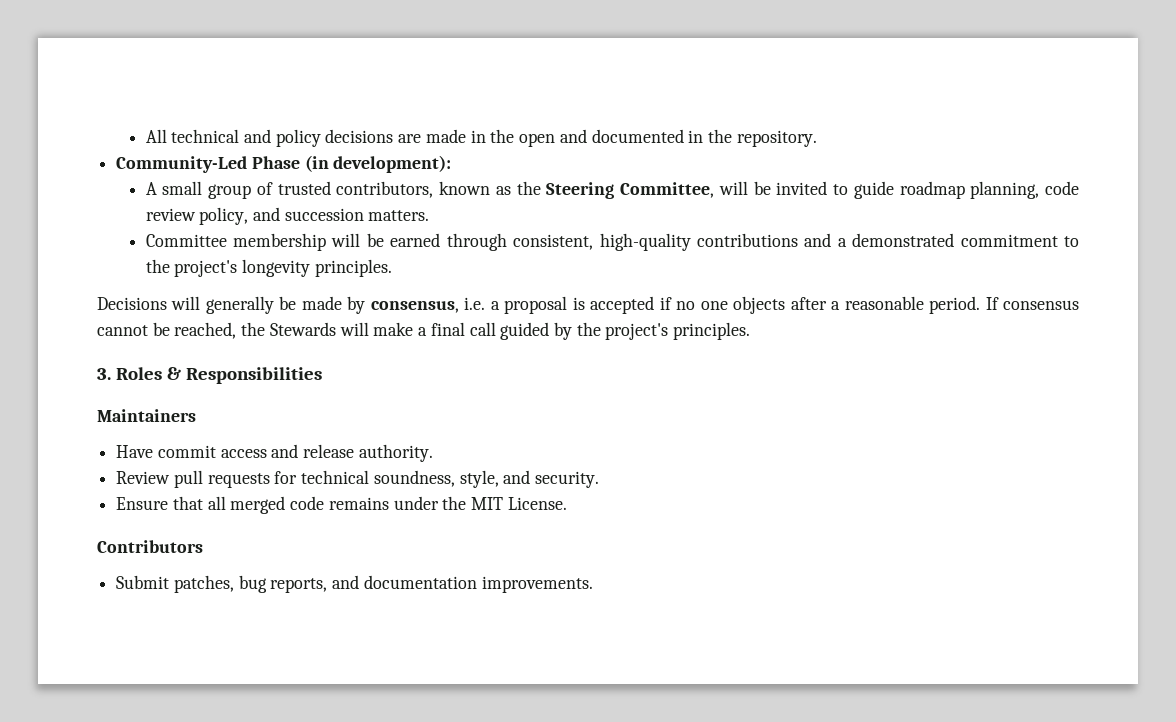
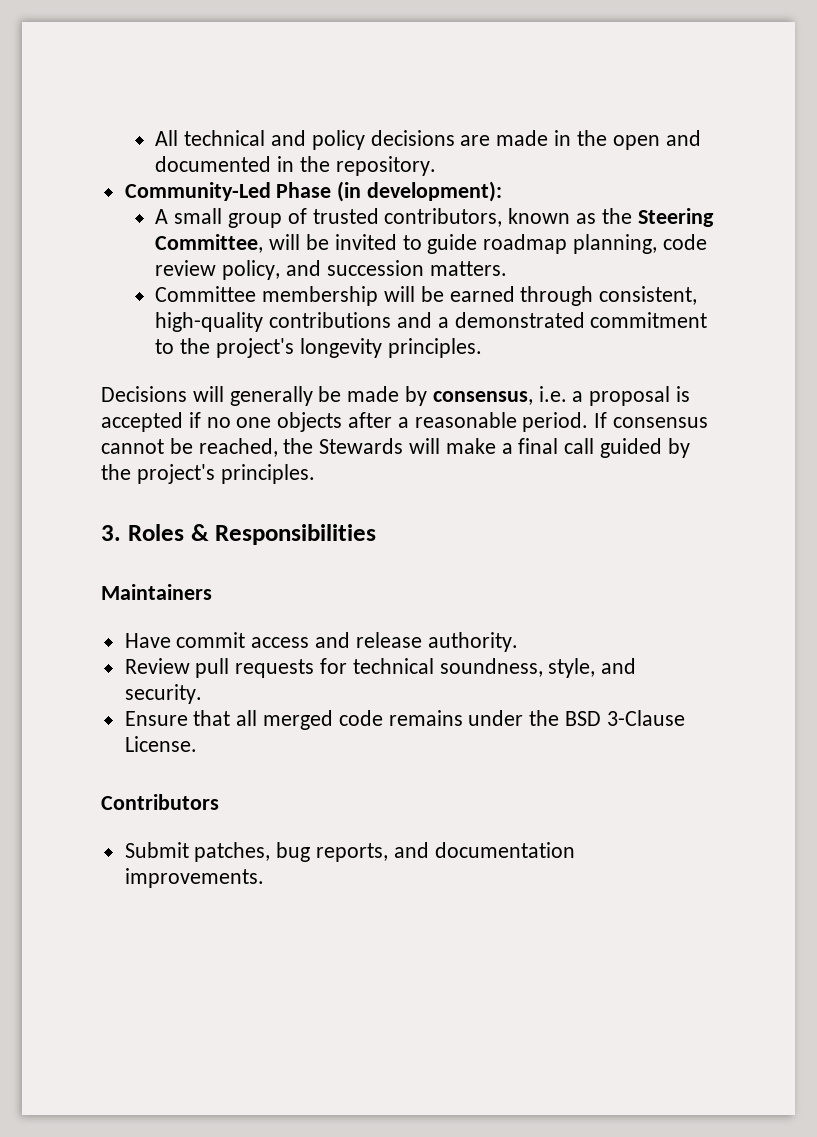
[471,497,504,510] MIT -> [565,710,685,726] BSD 3-Clause

